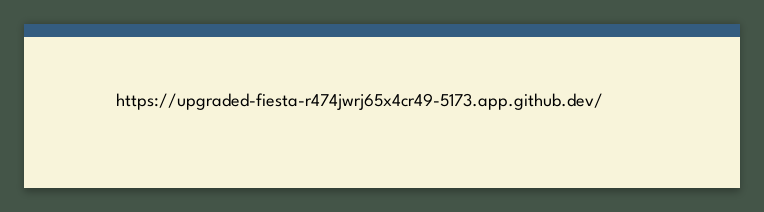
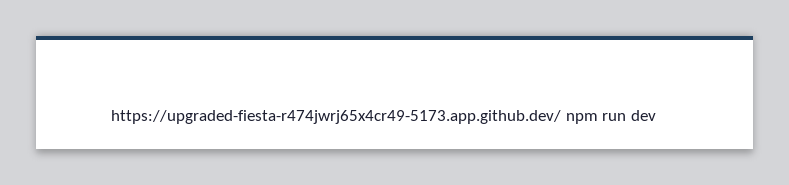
(603, 101) none -> [565,110,656,124] npm run dev

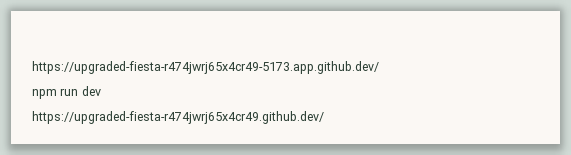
(561, 117) none -> (379, 67) //
(656, 115) none -> [32,111,324,124] // https://upgraded-fiesta-r474jwrj65x4cr49.github.dev/

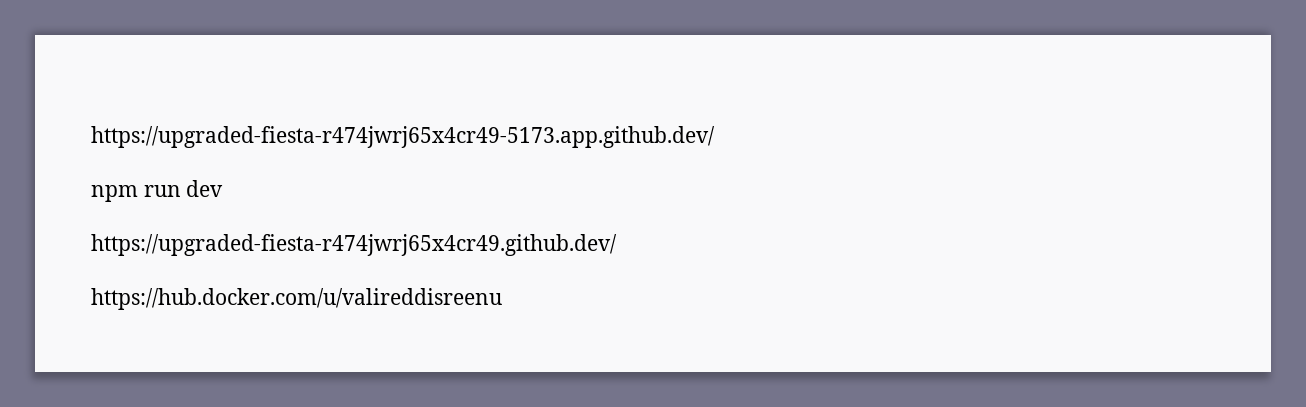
(324, 117) none -> [91,288,502,310] // https://hub.docker.com/u/valireddisreenu

